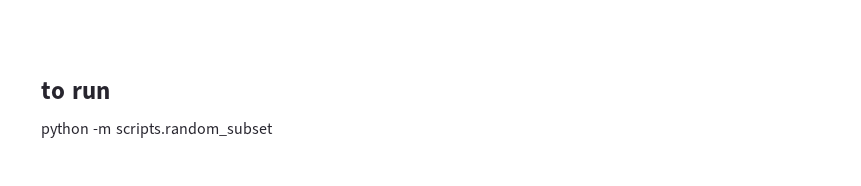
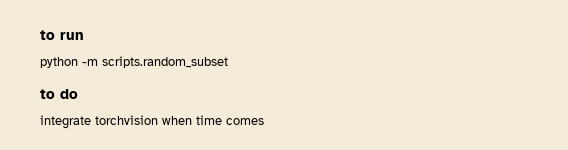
(273, 130) none -> [40,89,78,99] [40,115,264,129] // to do // integrate torchvision when time comes

